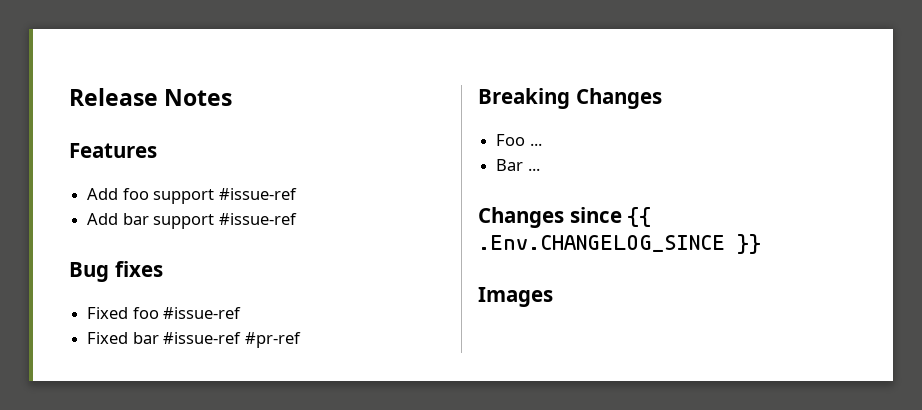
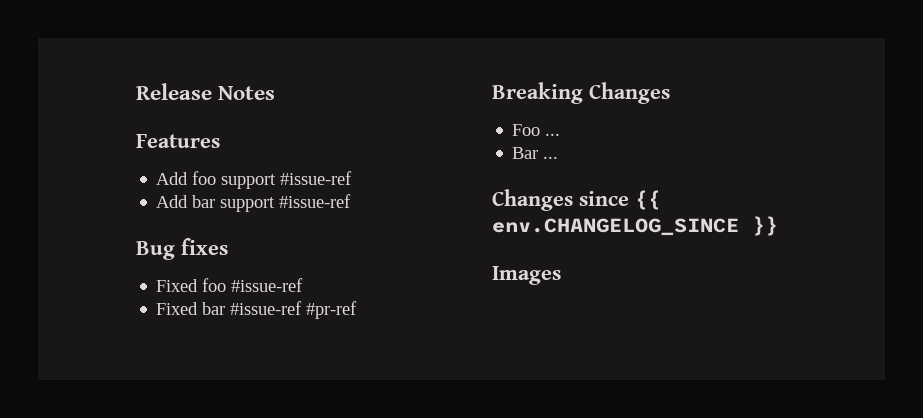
[478,235,725,252] .Env.CHANGELOG_SINCE -> [492,218,739,236] env.CHANGELOG_SINCE

